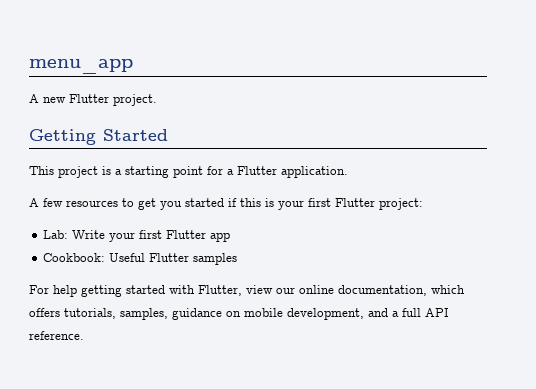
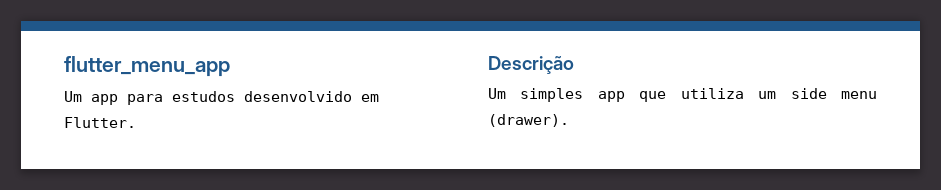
[29,59,133,74] [29,94,157,106] [29,129,168,145] [29,166,348,178] [29,198,423,210] [43,230,231,242] [43,253,238,265] [29,285,465,297] [29,308,449,320] [29,331,84,340] menu_app // A new Flutter project. // Getting Started // This project is a starting point for a Flutter application. // A few resources to get you started if this is your first Flutter project: // Lab: Write your first Flutter app // Cookbook: Useful Flutter samples // For help getting started with Flutter, view our online documentation, which offers tutorials, samples, guidance on mobile development, and a full API reference. -> [64,56,230,77] [64,91,379,105] [64,117,136,128] [488,56,574,74] [488,88,877,102] [488,114,569,127] flutter_menu_app // Um app para estudos desenvolvido em Flutter. // Descrição // Um simples app que utiliza um side menu (drawer).

